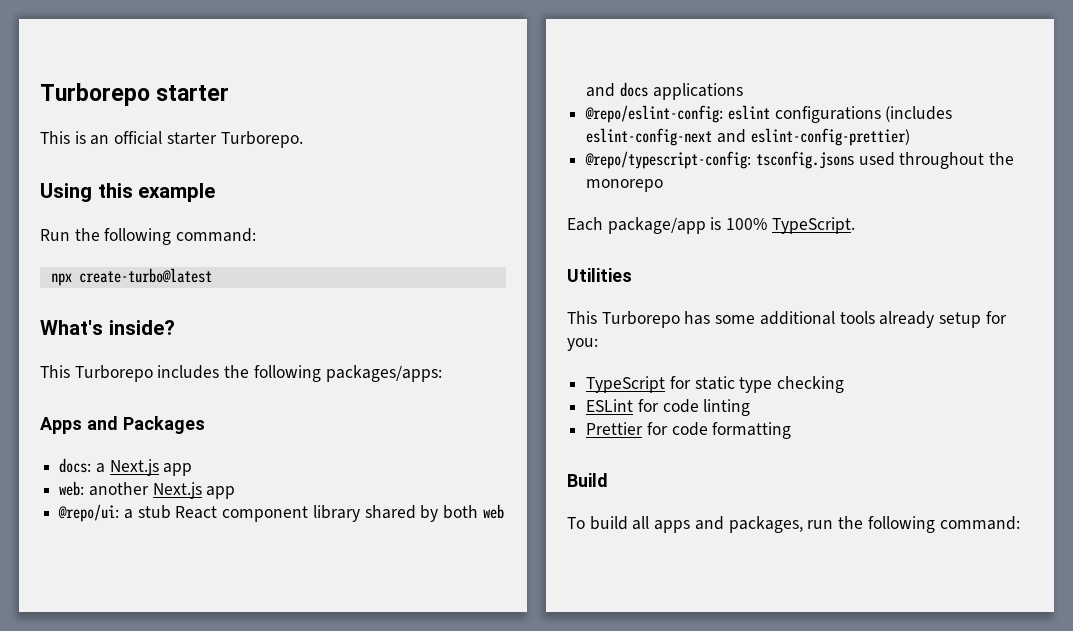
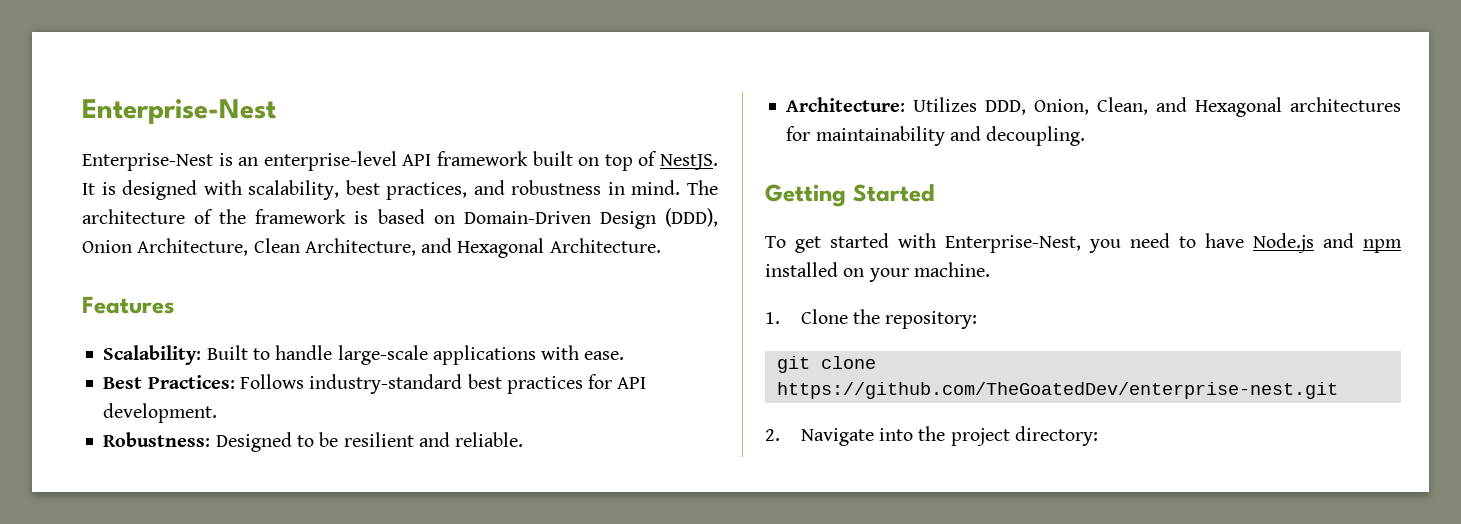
[40,83,230,106] [40,131,303,148] [40,183,216,202] [40,228,257,245] [50,268,212,286] [40,320,175,335] [40,365,442,382] [40,416,205,434] [59,458,193,476] [59,481,236,499] [58,504,504,522] [586,82,743,100] [585,105,953,123] [586,128,910,146] [585,151,1015,169] [586,179,664,192] [567,217,855,234] [567,268,632,282] [567,311,1007,328] [567,338,598,351] [586,376,845,393] [586,399,751,416] [586,422,792,439] [567,473,608,487] [567,516,1020,533] Turborepo starter // This is an official starter Turborepo. // Using this example // Run the following command: // npx create-turbo@latest // What's inside? // This Turborepo includes the following packages/apps: // Apps and Packages // docs: a Next.js app // web: another Next.js app // @repo/ui: a stub React component library shared by both web and docs applications // @repo/eslint-config: eslint configurations (includes eslint-config-next and eslint-config-prettier) // @repo/typescript-config: tsconfig.jsons used throughout the monorepo // Each package/app is 100% TypeScript. // Utilities // This Turborepo has some additional tools already setup for you: // TypeScript for static type checking // ESLint for code linting // Prettier for code formatting // Build // To build all apps and packages, run the following command: -> [82,99,276,124] [82,151,719,171] [82,180,718,200] [82,208,718,229] [82,238,661,258] [82,296,175,314] [103,345,625,365] [103,374,647,394] [103,403,218,423] [103,432,524,452] [786,97,1401,117] [786,126,1086,146] [765,184,935,207] [765,233,1402,253] [765,262,990,282] [765,309,978,329] [776,356,876,373] [776,382,1338,399] [765,426,1098,446] Enterprise-Nest // Enterprise-Nest is an enterprise-level API framework built on top of NestJS. It is designed with scalability, best practices, and robustness in mind. The architecture of the framework is based on Domain-Driven Design (DDD), Onion Architecture, Clean Architecture, and Hexagonal Architecture. // Features // Scalability: Built to handle large-scale applications with ease. // Best Practices: Follows industry-standard best practices for API development. // Robustness: Designed to be resilient and reliable. // Architecture: Utilizes DDD, Onion, Clean, and Hexagonal architectures for maintainability and decoupling. // Getting Started // To get started with Enterprise-Nest, you need to have Node.js and npm installed on your machine. // 1. Clone the repository: // git clone https://github.com/TheGoatedDev/enterprise-nest.git // 2. Navigate into the project directory:

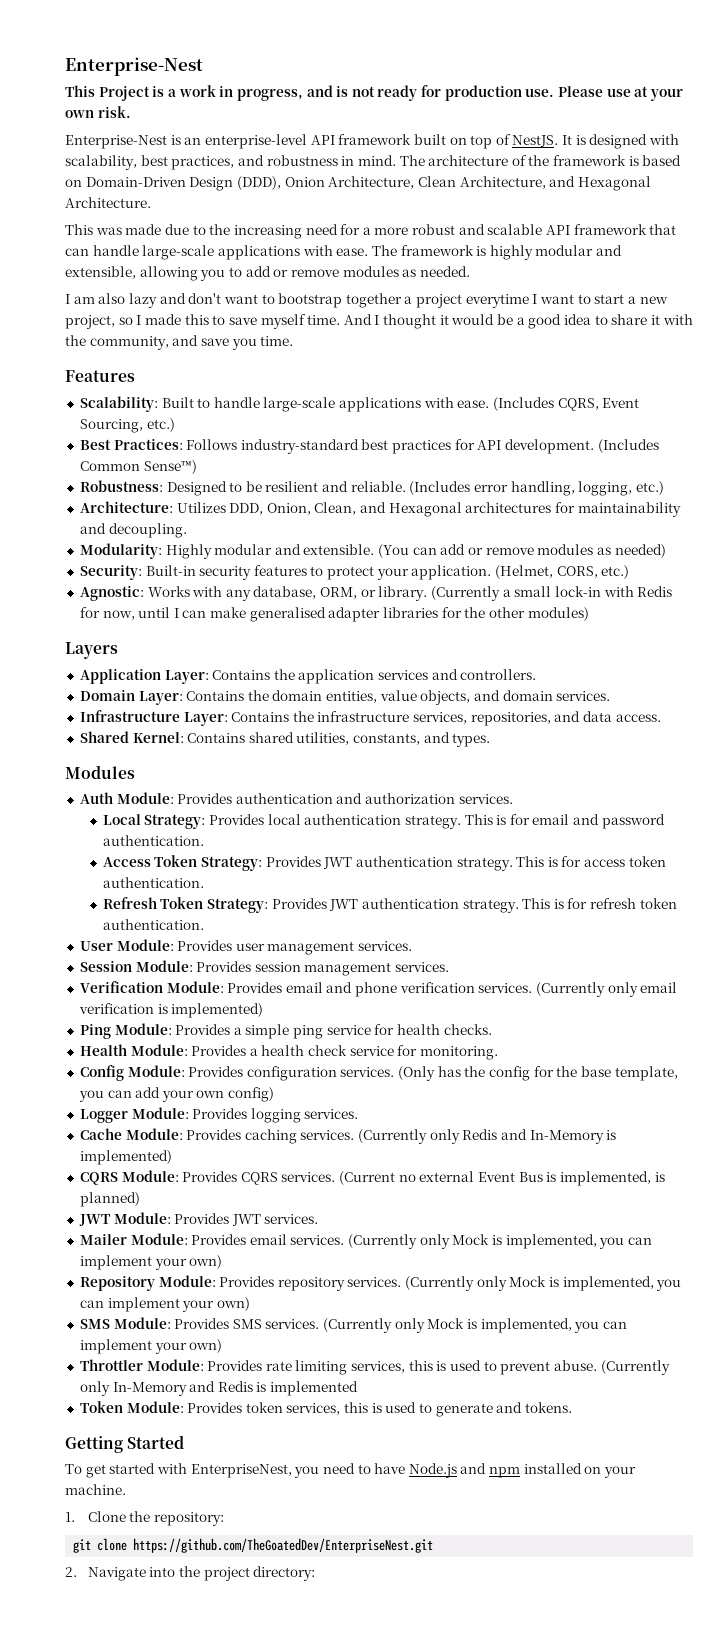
[82,99,276,124] Enterprise-Nest -> [65,57,203,76] [65,85,683,101] [65,106,131,118] Enterprise-Nest // This Project is a work in progress, and is not ready for production use. Please use at your own risk.
(661, 245) none -> [65,224,677,239] [65,245,623,260] [65,266,470,281] [65,293,668,308] [65,314,693,329] [65,335,294,350] // This was made due to the increasing need for a more robust and scalable API framework that can handle large-scale applications with ease. The framework is highly modular and extensible, allowing you to add or remove modules as needed. // I am also lazy and don't want to bootstrap together a project everytime I want to start a new project, so I made this to save myself time. And I thought it would be a good idea to share it with the community, and save you time.
(625, 355) none -> [493,397,640,411] [79,418,175,433] (Includes CQRS, Event Sourcing, etc.)
(218, 413) none -> [597,439,659,453] [79,460,197,474] (Includes Common Sense™)
(524, 439) none -> [409,481,664,496] (Includes error handling, logging, etc.)
(1086, 136) none -> [79,543,666,559] [79,565,630,580] [79,586,673,601] [79,607,589,622] [65,642,118,659] [79,669,537,684] [79,690,611,705] [79,710,661,726] [79,731,491,747] [65,765,135,779] [79,792,513,804] [102,814,665,829] [102,835,204,846] [102,855,666,871] [102,877,204,888] [102,897,677,913] [102,919,204,930] [79,939,413,955] [79,960,450,976] [79,981,678,997] [78,1003,264,1018] [79,1023,492,1039] [79,1044,499,1060] [79,1065,678,1081] [78,1087,275,1102] [79,1107,359,1123] [79,1128,617,1144] [79,1150,172,1165] [79,1170,665,1186] [79,1192,140,1207] [78,1212,319,1226] [79,1233,652,1249] [79,1255,223,1270] [79,1275,682,1291] [79,1297,250,1312] [79,1317,627,1333] [79,1339,223,1354] [79,1359,670,1375] [79,1381,359,1396] [79,1401,572,1417] // Modularity: Highly modular and extensible. (You can add or remove modules as needed) // Security: Built-in security features to protect your application. (Helmet, CORS, etc.) // Agnostic: Works with any database, ORM, or library. (Currently a small lock-in with Redis for now, until I can make generalised adapter libraries for the other modules) // Layers // Application Layer: Contains the application services and controllers. // Domain Layer: Contains the domain entities, value objects, and domain services. // Infrastructure Layer: Contains the infrastructure services, repositories, and data access. // Shared Kernel: Contains shared utilities, constants, and types. // Modules // Auth Module: Provides authentication and authorization services. // Local Strategy: Provides local authentication strategy. This is for email and password authentication. // Access Token Strategy: Provides JWT authentication strategy. This is for access token authentication. // Refresh Token Strategy: Provides JWT authentication strategy. This is for refresh token authentication. // User Module: Provides user management services. // Session Module: Provides session management services. // Verification Module: Provides email and phone verification services. (Currently only email verification is implemented) // Ping Module: Provides a simple ping service for health checks. // Health Module: Provides a health check service for monitoring. // Config Module: Provides configuration services. (Only has the config for the base template, you can add your own config) // Logger Module: Provides logging services. // Cache Module: Provides caching services. (Currently only Redis and In-Memory is implemented) // CQRS Module: Provides CQRS services. (Current no external Event Bus is implemented, is planned) // JWT Module: Provides JWT services. // Mailer Module: Provides email services. (Currently only Mock is implemented, you can implement your own) // Repository Module: Provides repository services. (Currently only Mock is implemented, you can implement your own) // SMS Module: Provides SMS services. (Currently only Mock is implemented, you can implement your own) // Throttler Module: Provides rate limiting services, this is used to prevent abuse. (Currently only In-Memory and Redis is implemented // Token Module: Provides token services, this is used to generate and tokens.
[945,235,1081,253] Enterprise-Nest, -> [190,1464,292,1478] EnterpriseNest,
[776,382,1338,399] https://github.com/TheGoatedDev/enterprise-nest.git -> [133,1538,434,1553] https://github.com/TheGoatedDev/EnterpriseNest.git

